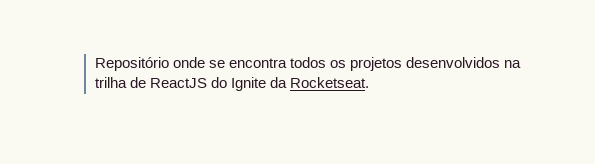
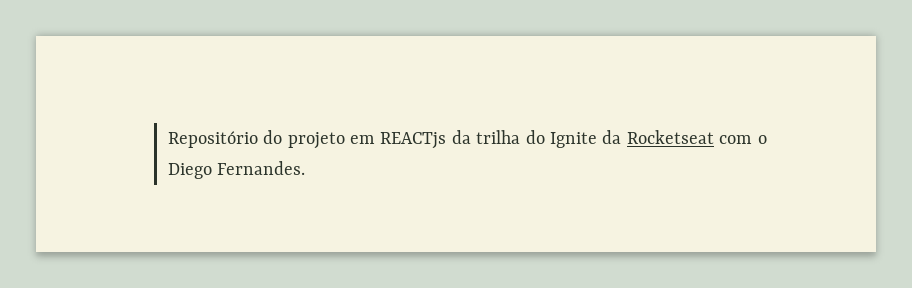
[172,57,521,71] [94,77,369,91] onde se encontra todos os projetos desenvolvidos na trilha de ReactJS do Ignite da Rocketseat. -> [263,130,767,149] [167,161,306,179] do projeto em REACTjs da trilha do Ignite da Rocketseat com o Diego Fernandes.

